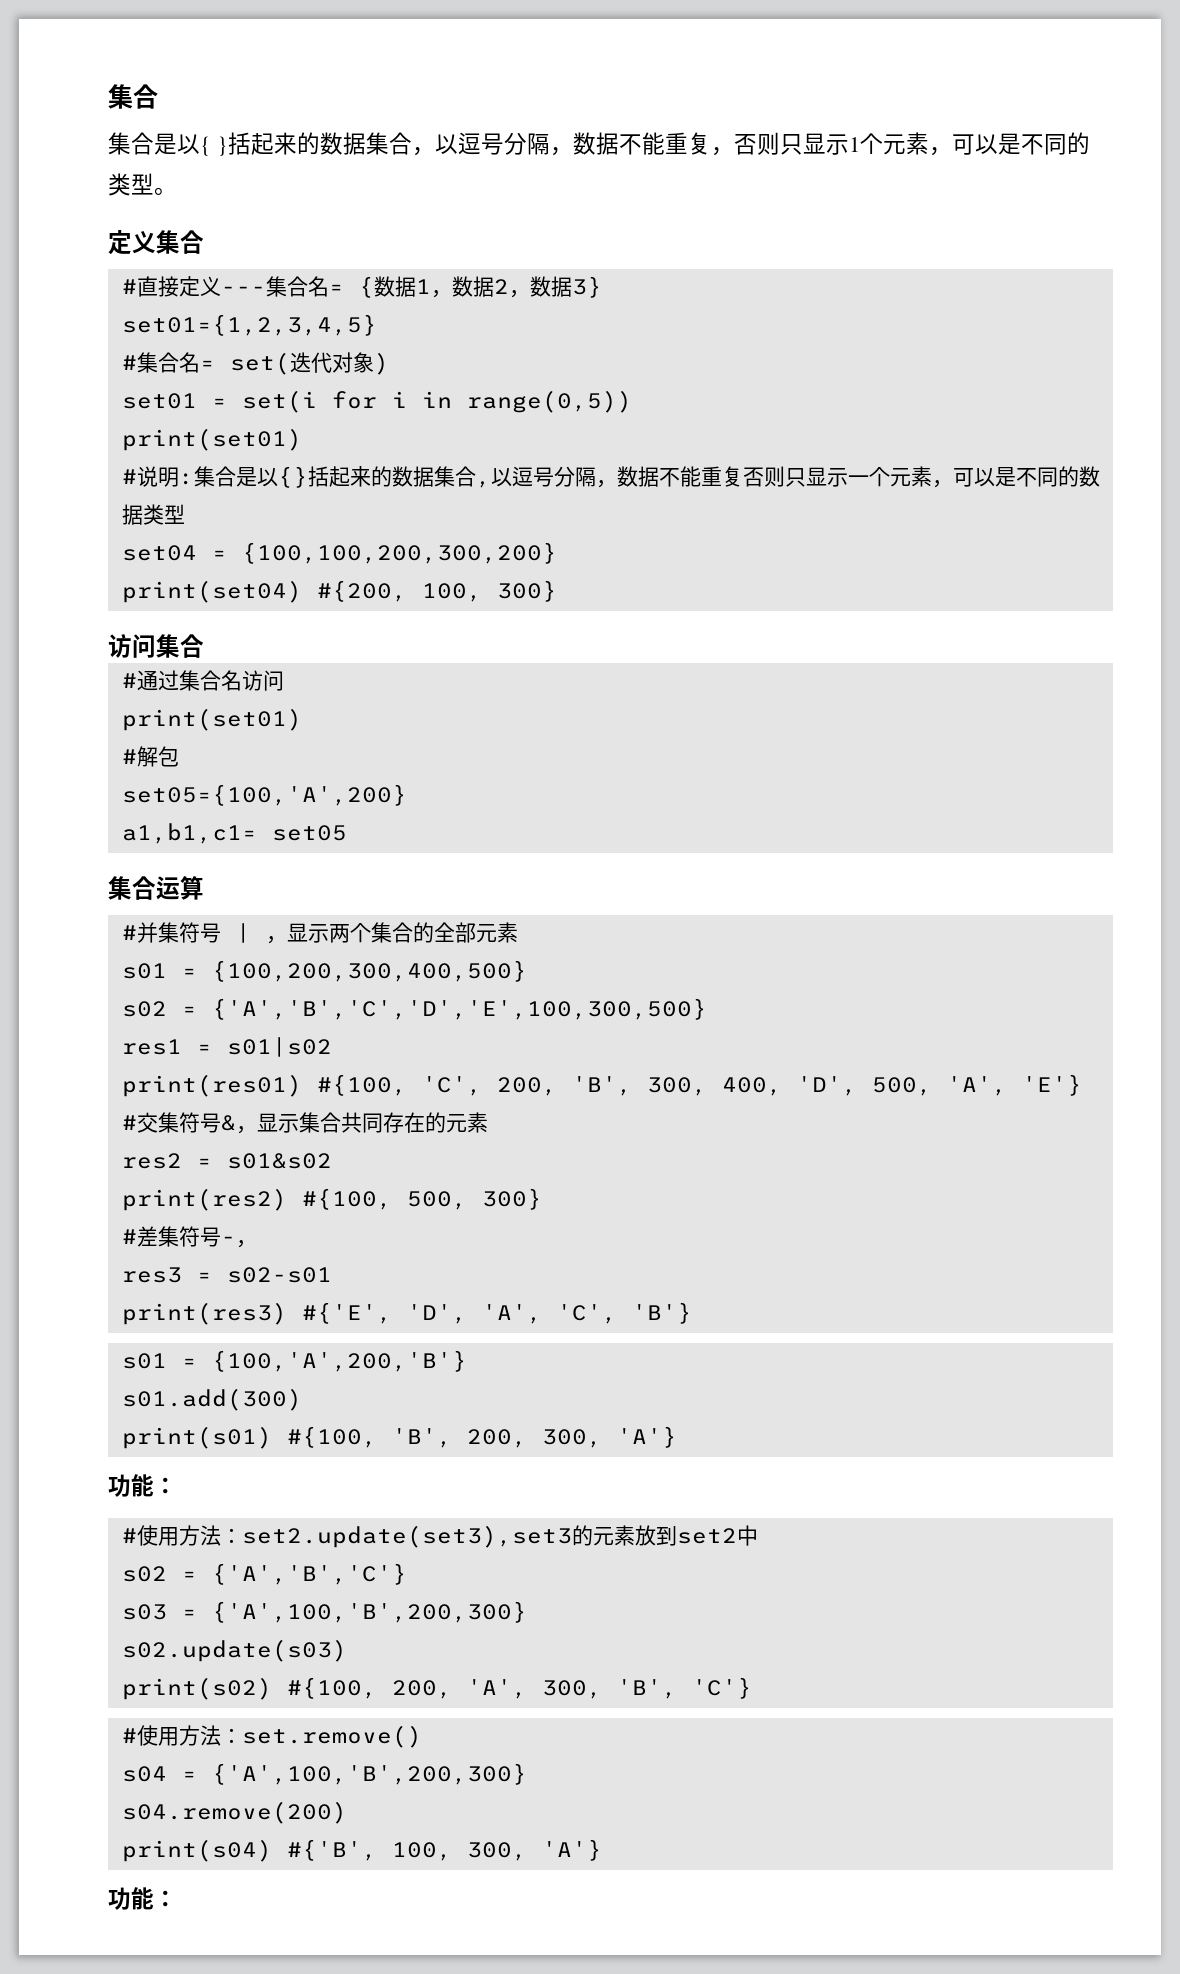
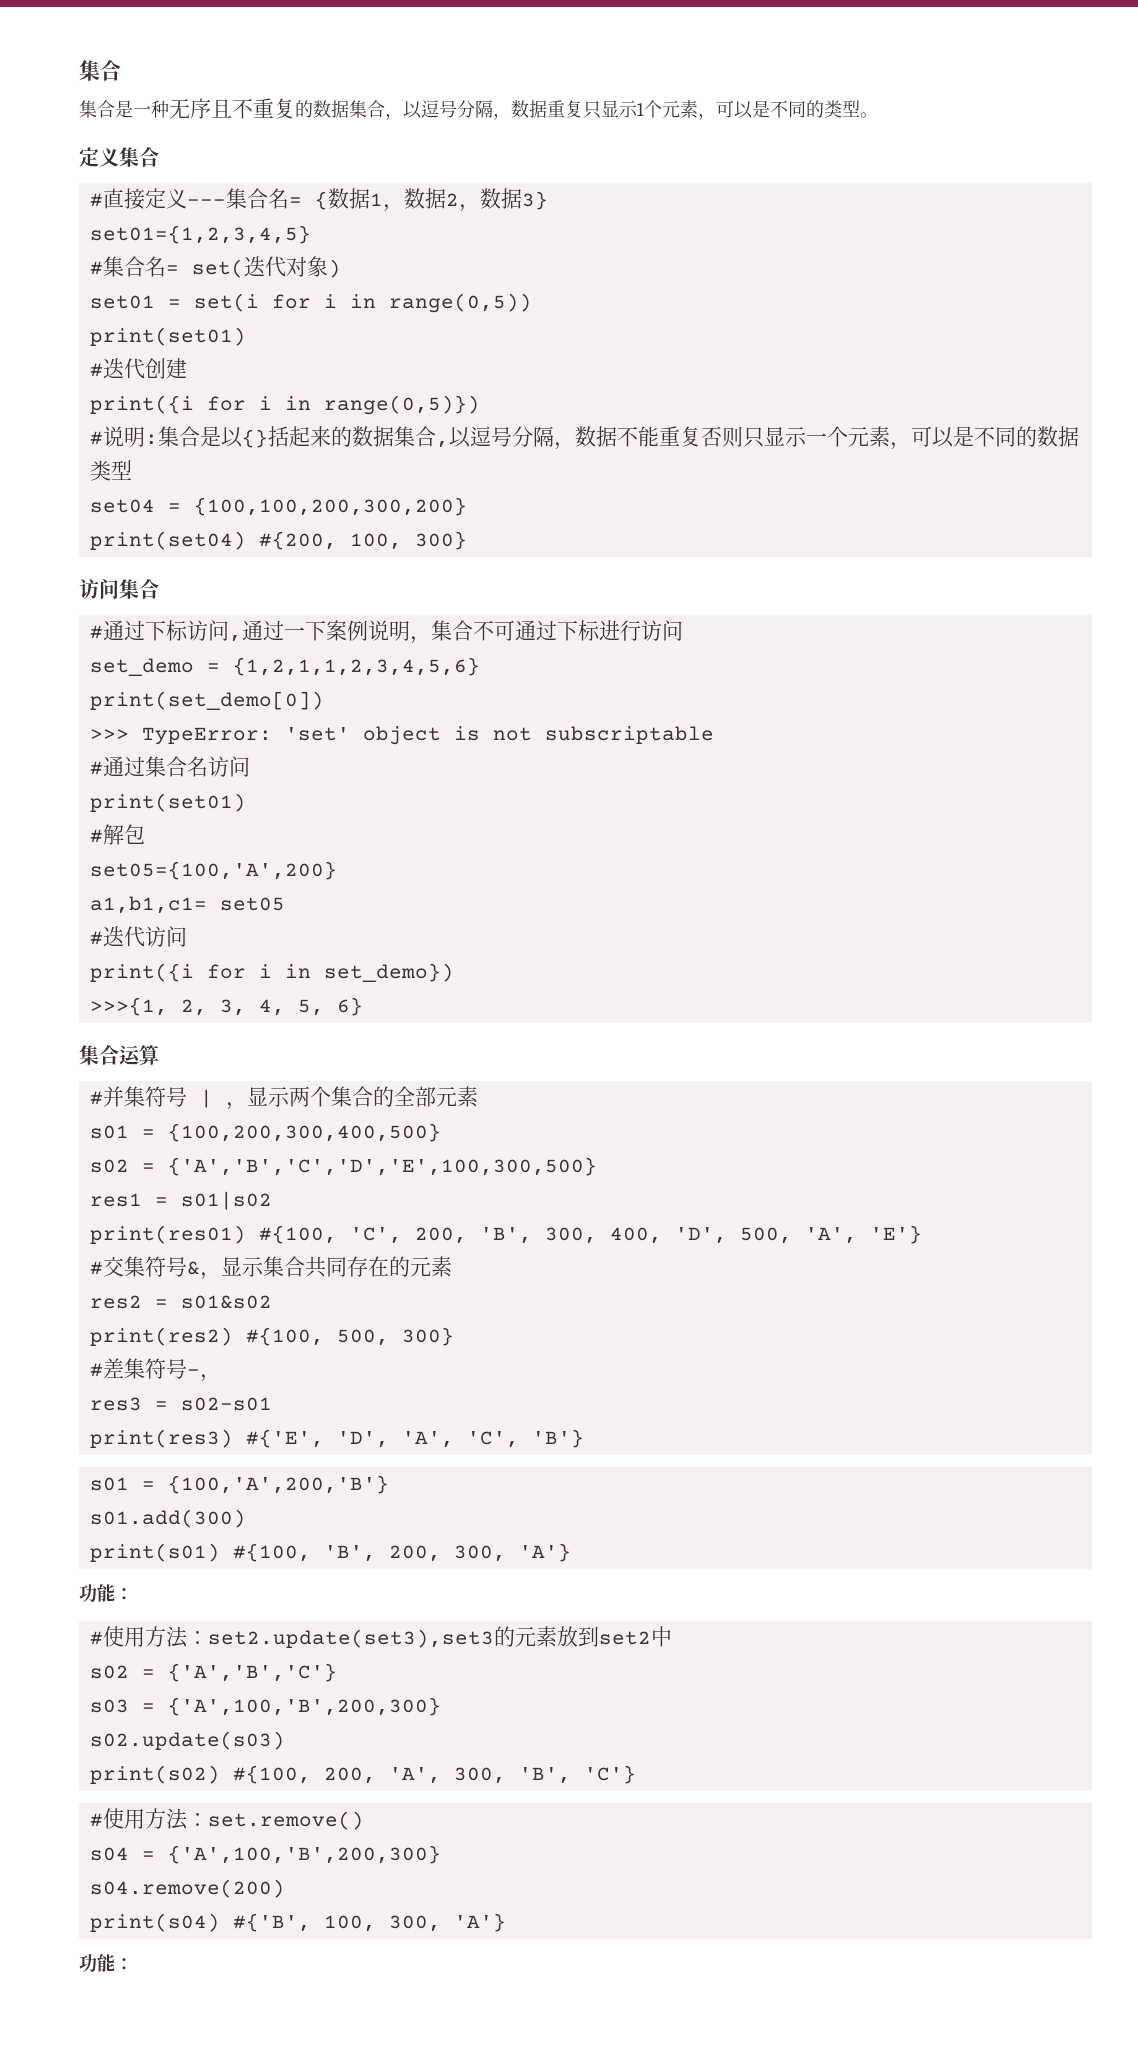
[177,132,781,156] 以{ }括起来的数据集合，以逗号分隔，数据不能重复，否则 -> [133,98,583,120] 一种无序且不重复的数据集合，以逗号分隔，数据重复
(302, 439) none -> [89,358,187,379] [89,395,480,415] // #迭代创建 // print({i for i in range(0,5)})
(204, 646) none -> [89,620,683,644] [89,657,480,676] [89,691,324,710] [89,726,714,745] // #通过下标访问,通过一下案例说明，集合不可通过下标进行访问 // set_demo = {1,2,1,1,2,3,4,5,6} // print(set_demo[0]) // >>> TypeError: 'set' object is not subscriptable
(347, 833) none -> [89,926,187,947] [89,963,454,982] [89,997,363,1016] // #迭代访问 // print({i for i in set_demo}) // >>>{1, 2, 3, 4, 5, 6}

